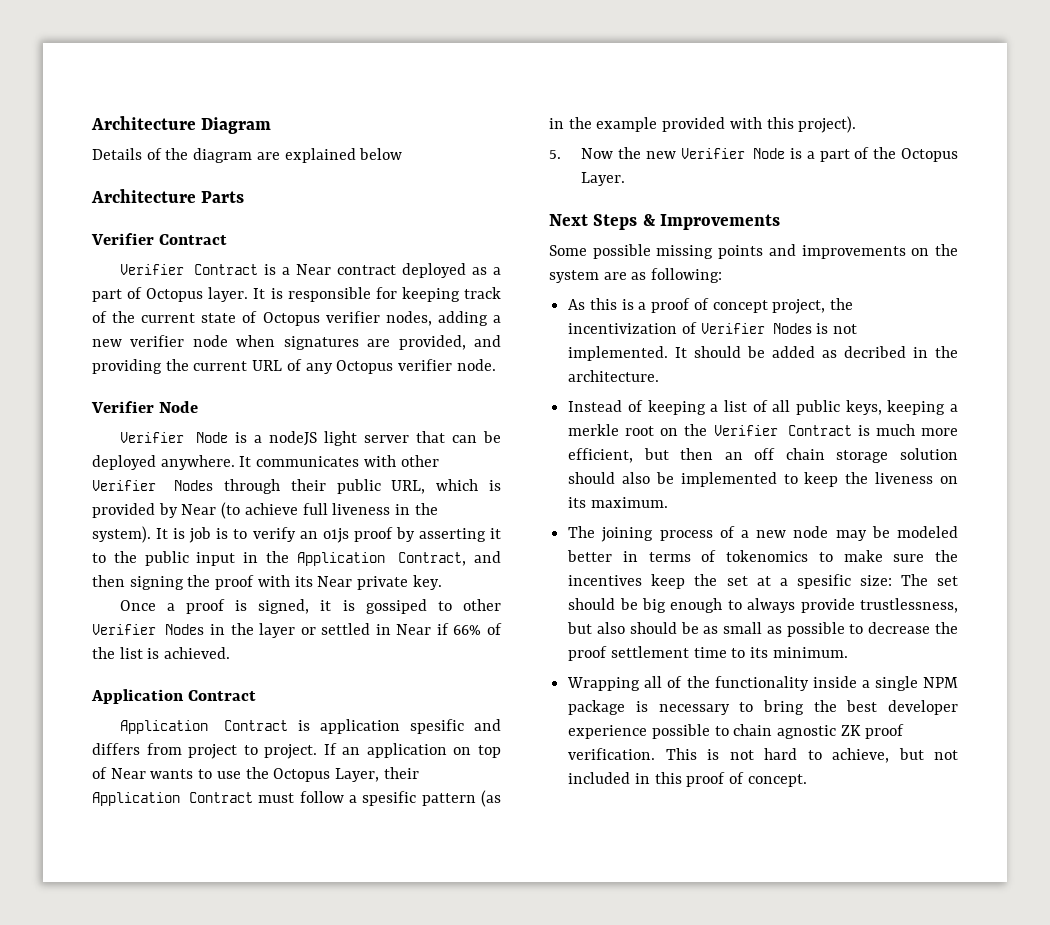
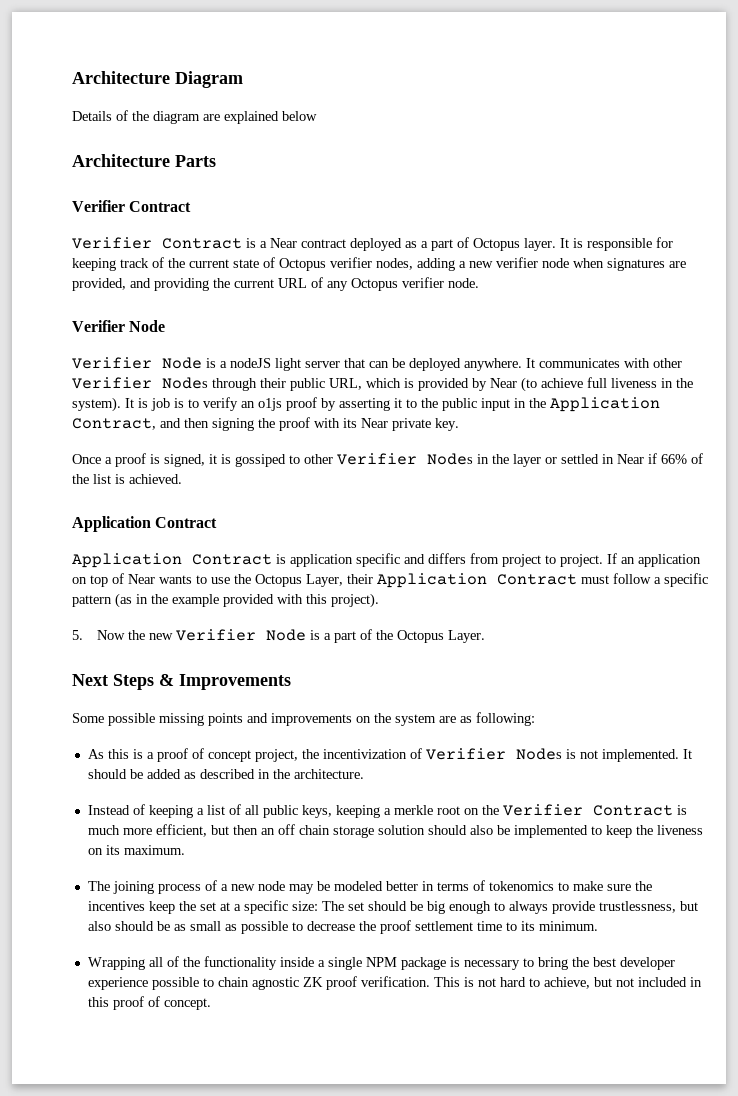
[410,719,465,734] spesific -> [356,553,400,567] specific
[362,791,417,806] spesific -> [664,573,708,587] specific
[844,346,907,358] decribed -> [199,769,255,779] described
[796,574,851,589] spesific -> [243,900,288,914] specific

